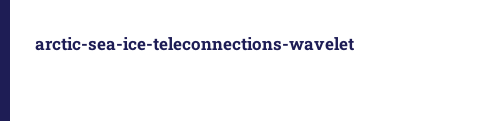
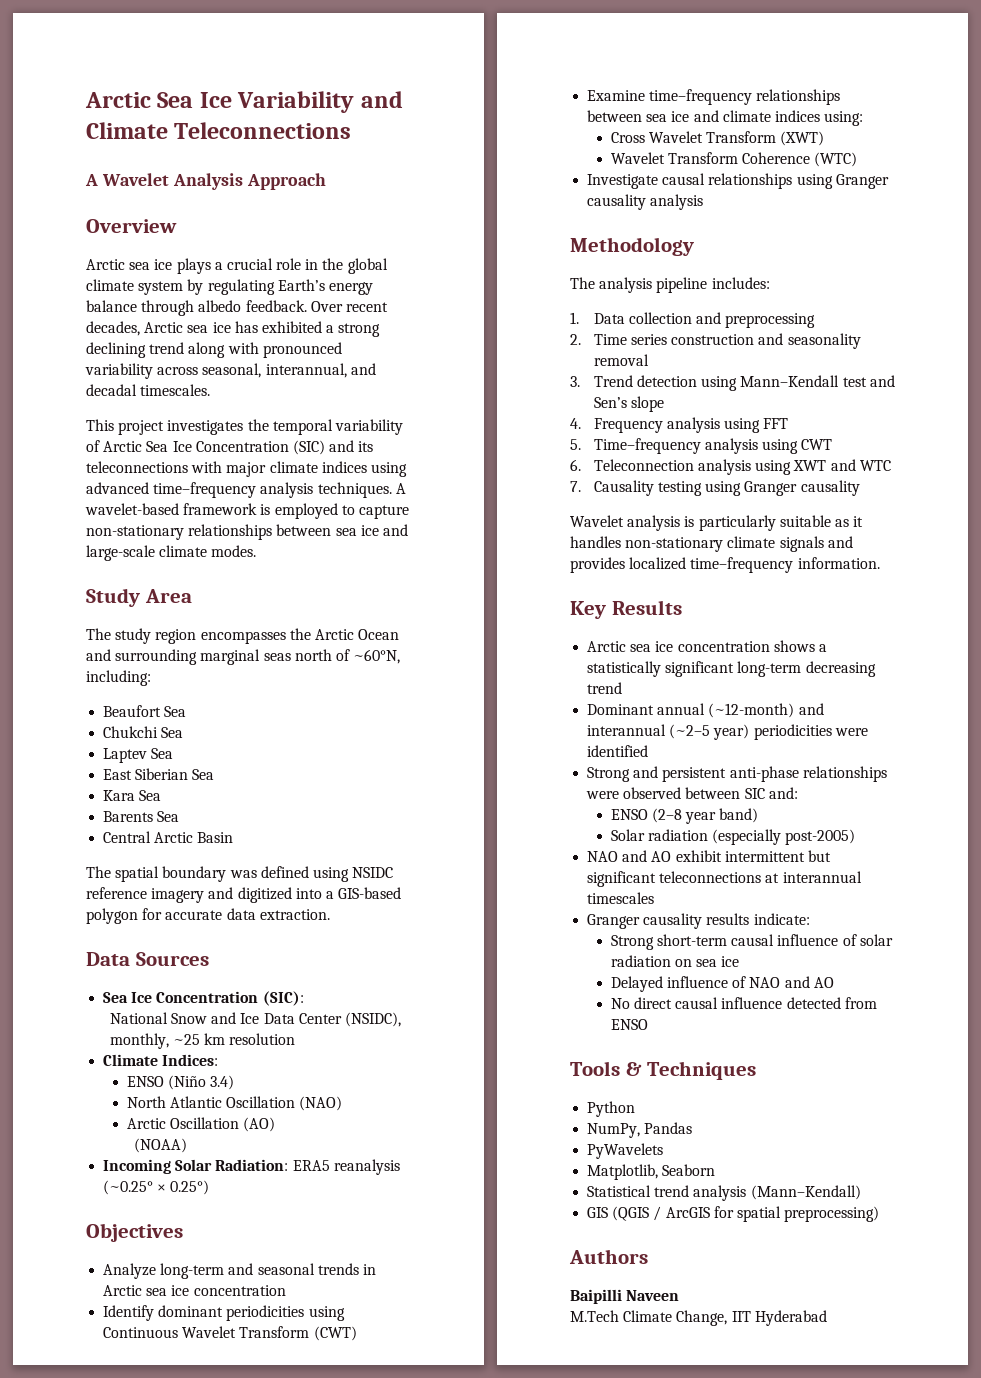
[35,37,354,51] arctic-sea-ice-teleconnections-wavelet -> [85,91,403,113] [86,122,352,139] [85,173,326,190] [86,219,177,233] [86,258,388,274] [86,279,373,295] [86,300,388,316] [86,321,381,337] [86,342,342,358] [85,363,376,379] [86,384,211,396] [86,419,403,435] [86,440,374,455] [86,461,407,477] [86,482,406,498] [85,503,409,519] [86,524,408,540] [86,545,257,561] [86,588,192,607] [86,628,400,644] [86,649,401,665] [86,670,151,686] [103,705,187,717] [103,726,184,738] [103,748,174,763] [103,768,215,780] [103,790,162,801] [103,811,180,822] [103,831,234,843] [86,866,394,882] [86,887,402,903] [86,908,330,924] [86,952,209,966] [103,991,304,1006] [109,1012,401,1027] [109,1033,296,1049] [103,1054,219,1066] [126,1075,235,1090] [126,1096,343,1111] [126,1117,276,1132] [133,1138,187,1153] [103,1159,400,1175] [103,1180,210,1195] [86,1223,183,1242] [103,1263,376,1279] [103,1285,286,1296] [103,1305,345,1321] [103,1326,357,1341] [587,89,841,105] [587,110,864,126] [610,131,825,146] [610,152,858,167] [587,173,889,189] [587,194,704,210] [570,237,694,256] [570,277,770,293] [570,312,816,328] [570,333,861,349] [593,354,649,366] [570,375,895,391] [593,396,664,412] [570,417,789,433] [570,438,833,454] [570,459,891,475] [570,480,860,496] [570,515,864,531] [570,536,853,552] [570,557,880,573] [570,600,682,619] [587,640,827,652] [587,661,876,677] [587,682,623,694] [587,703,824,718] [587,724,868,740] [587,745,649,757] [587,766,887,782] [586,787,798,799] [610,808,759,824] [610,829,856,845] [587,850,831,862] [587,871,862,887] [587,892,655,904] [587,913,810,929] [610,934,893,950] [610,955,740,967] [610,976,834,992] [610,997,877,1009] [610,1019,648,1030] [570,1061,757,1080] [587,1101,636,1117] [587,1122,693,1138] [587,1143,664,1159] [587,1164,716,1180] [587,1185,861,1201] [587,1206,880,1222] [569,1249,648,1264] [570,1289,680,1304] [570,1310,827,1326] Arctic Sea Ice Variability and Climate Teleconnections // A Wavelet Analysis Approach // Overview // Arctic sea ice plays a crucial role in the global climate system by regulating Earth’s energy balance through albedo feedback. Over recent decades, Arctic sea ice has exhibited a strong declining trend along with pronounced variability across seasonal, interannual, and decadal timescales. // This project investigates the temporal variability of Arctic Sea Ice Concentration (SIC) and its teleconnections with major climate indices using advanced time–frequency analysis techniques. A wavelet-based framework is employed to capture non-stationary relationships between sea ice and large-scale climate modes. // Study Area // The study region encompasses the Arctic Ocean and surrounding marginal seas north of ~60°N, including: // Beaufort Sea // Chukchi Sea // Laptev Sea // East Siberian Sea // Kara Sea // Barents Sea // Central Arctic Basin // The spatial boundary was defined using NSIDC reference imagery and digitized into a GIS-based polygon for accurate data extraction. // Data Sources // Sea Ice Concentration (SIC): // National Snow and Ice Data Center (NSIDC), monthly, ~25 km resolution // Climate Indices: // ENSO (Niño 3.4) // North Atlantic Oscillation (NAO) // Arctic Oscillation (AO) // (NOAA) // Incoming Solar Radiation: ERA5 reanalysis (~0.25° × 0.25°) // Objectives // Analyze long-term and seasonal trends in Arctic sea ice concentration // Identify dominant periodicities using Continuous Wavelet Transform (CWT) // Examine time–frequency relationships between sea ice and climate indices using: // Cross Wavelet Transform (XWT) // Wavelet Transform Coherence (WTC) // Investigate causal relationships using Granger causality analysis // Methodology // The analysis pipeline includes: // 1. Data collection and preprocessing // 2. Time series construction and seasonality removal // 3. Trend detection using Mann–Kendall test and Sen’s slope // 4. Frequency analysis using FFT // 5. Time–frequency analysis using CWT // 6. Teleconnection analysis using XWT and WTC // 7. Causality testing using Granger causality // Wavelet analysis is particularly suitable as it handles non-stationary climate signals and provides localized time–frequency information. // Key Results // Arctic sea ice concentration shows a statistically significant long-term decreasing trend // Dominant annual (~12-month) and interannual (~2–5 year) periodicities were identified // Strong and persistent anti-phase relationships were observed between SIC and: // ENSO (2–8 year band) // Solar radiation (especially post-2005) // NAO and AO exhibit intermittent but significant teleconnections at interannual timescales // Granger causality results indicate: // Strong short-term causal influence of solar radiation on sea ice // Delayed influence of NAO and AO // No direct causal influence detected from ENSO // Tools & Techniques // Python // NumPy, Pandas // PyWavelets // Matplotlib, Seaborn // Statistical trend analysis (Mann–Kendall) // GIS (QGIS / ArcGIS for spatial preprocessing) // Authors // Baipilli Naveen // M.Tech Climate Change, IIT Hyderabad

